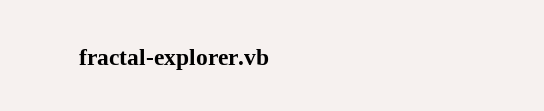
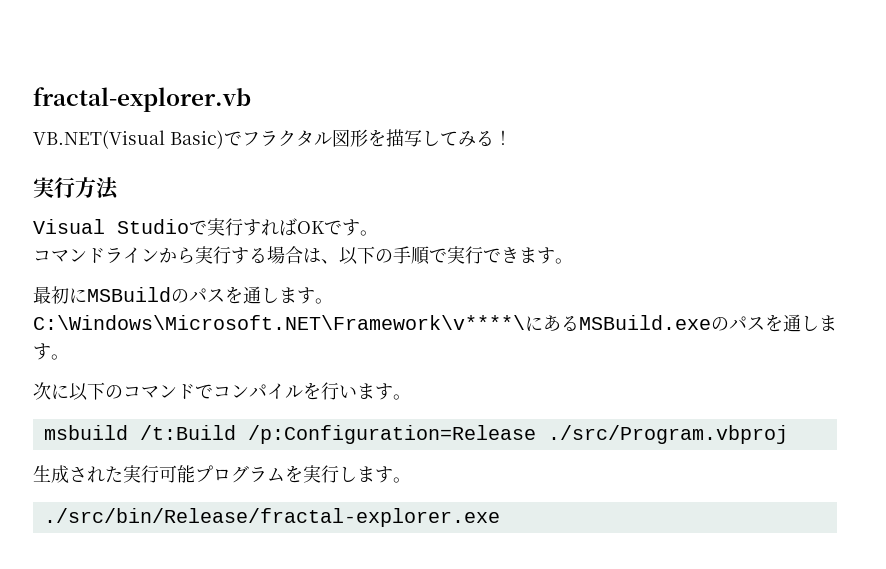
(269, 59) none -> [33,129,512,149] [33,177,119,200] [33,218,378,236] [33,246,573,265] [33,286,333,304] [33,314,837,332] [33,343,69,360] [33,382,411,401] [43,425,788,444] [33,465,411,483] [43,508,500,527] // VB.NET(Visual Basic)でフラクタル図形を描写してみる！ // 実行方法 // Visual Studioで実行すればOKです。 // コマンドラインから実行する場合は、以下の手順で実行できます。 // 最初にMSBuildのパスを通します。 // C:\Windows\Microsoft.NET\Framework\v****\にあるMSBuild.exeのパスを通します。 // 次に以下のコマンドでコンパイルを行います。 // msbuild /t:Build /p:Configuration=Release ./src/Program.vbproj // 生成された実行可能プログラムを実行します。 // ./src/bin/Release/fractal-explorer.exe

